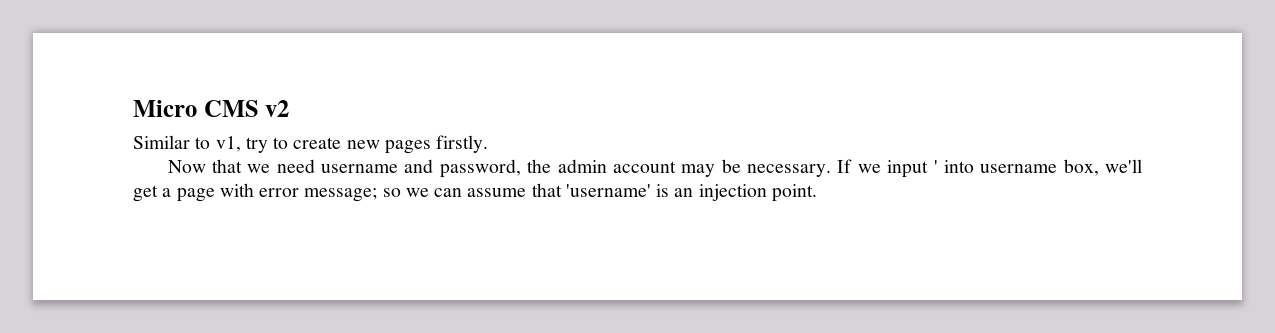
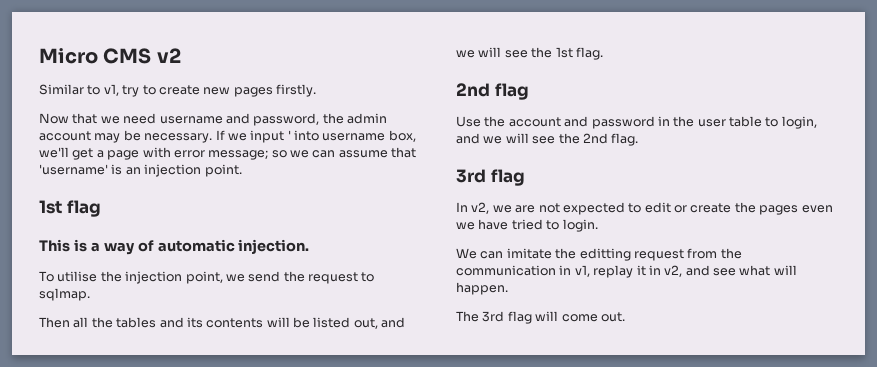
(817, 193) none -> [39,200,101,217] [39,239,310,255] [39,271,375,284] [39,288,90,301] [39,317,406,329] [456,47,603,60] [456,83,529,100] [456,116,817,129] [456,133,639,146] [456,169,525,186] [456,202,833,215] [456,219,598,232] [456,248,742,261] [456,265,797,278] [456,282,508,295] [456,311,625,324] // 1st flag // This is a way of automatic injection. // To utilise the injection point, we send the request to sqlmap. // Then all the tables and its contents will be listed out, and we will see the 1st flag. // 2nd flag // Use the account and password in the user table to login, and we will see the 2nd flag. // 3rd flag // In v2, we are not expected to edit or create the pages even we have tried to login. // We can imitate the editting request from the communication in v1, replay it in v2, and see what will happen. // The 3rd flag will come out.

